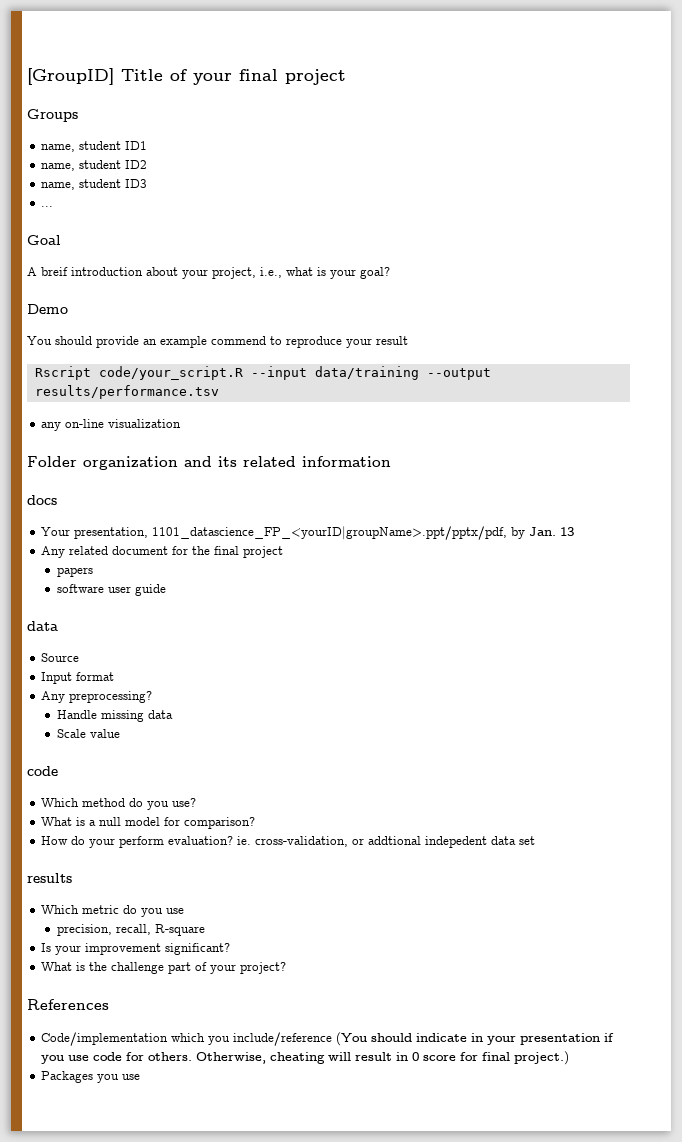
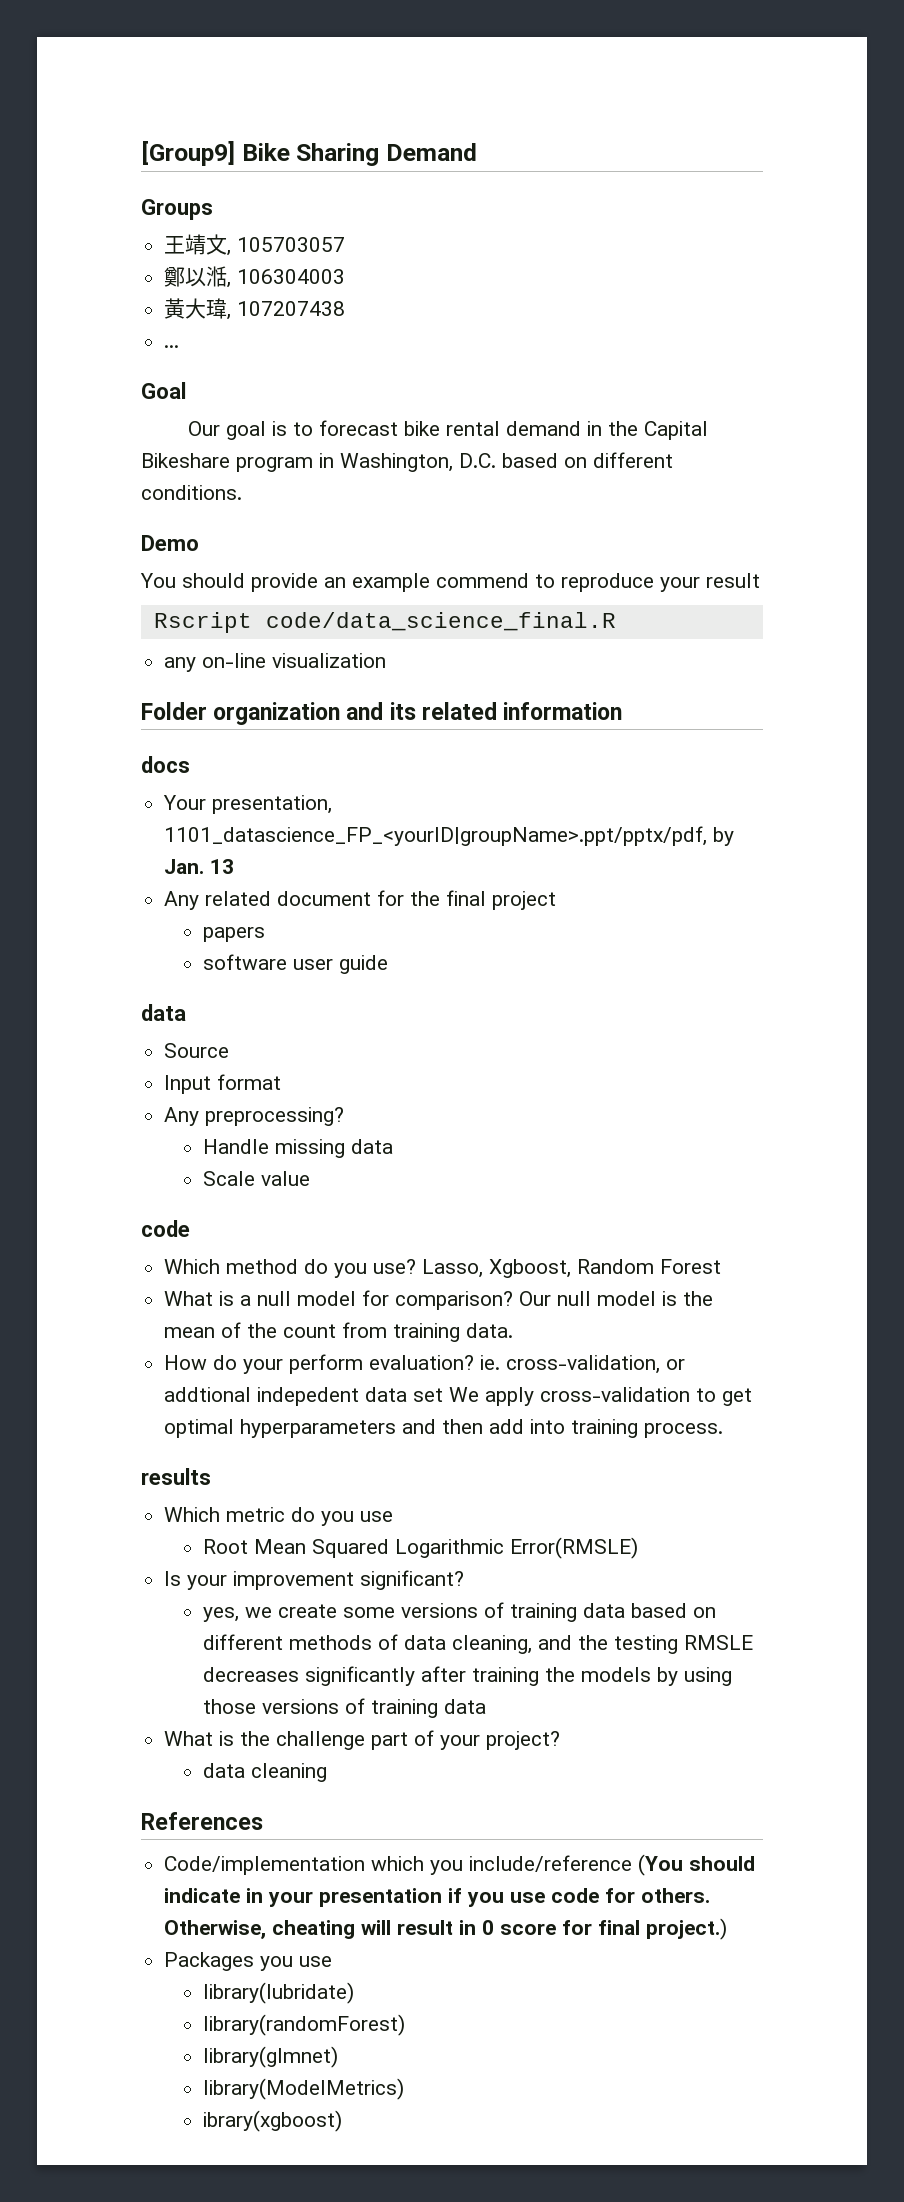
[27,68,346,85] [27,109,78,122] [41,141,148,152] [41,160,148,171] [41,179,148,190] [41,206,54,207] [27,235,61,245] [27,267,390,279] [GroupID] Title of your final project // Groups // name, student ID1 // name, student ID2 // name, student ID3 // ... // Goal // A breif introduction about your project, i.e., what is your goal? -> [141,141,477,166] [141,199,213,220] [164,234,346,256] [164,266,346,288] [164,298,346,320] [164,345,180,348] [141,382,186,399] [188,420,709,440] [141,452,673,472] [141,485,242,500] [Group9] Bike Sharing Demand // Groups // 王靖文, 105703057 // 鄭以湉, 106304003 // 黃大瑋, 107207438 // ... // Goal // Our goal is to forecast bike rental demand in the Capital Bikeshare program in Washington, D.C. based on different conditions.
[98,366,491,380] [34,385,219,399] code/your_script.R --input data/training --output results/performance.tsv -> [265,612,616,631] code/data_science_final.R
(197, 802) none -> [422,1259,722,1278] Lasso, Xgboost, Random Forest
(256, 823) none -> [519,1291,714,1306] [164,1322,514,1342] Our null model is the mean of the count from training data.
(536, 840) none -> [449,1387,753,1406] [164,1419,724,1438] We apply cross-validation to get optimal hyperparameters and then add into training process.
[57,924,206,936] precision, recall, R-square -> [203,1537,639,1559] Root Mean Squared Logarithmic Error(RMSLE)
(231, 949) none -> [203,1602,717,1622] [203,1634,754,1654] [203,1666,733,1686] [203,1698,487,1718] // yes, we create some versions of training data based on different methods of data cleaning, and the testing RMSLE decreases significantly after training the models by using those versions of training data
(287, 968) none -> [203,1763,328,1782] // data cleaning
(141, 1077) none -> [203,1982,355,2004] [203,2014,406,2036] [203,2046,339,2068] [203,2078,405,2100] [203,2110,343,2132] // library(lubridate) // library(randomForest) // library(glmnet) // library(ModelMetrics) // ibrary(xgboost)

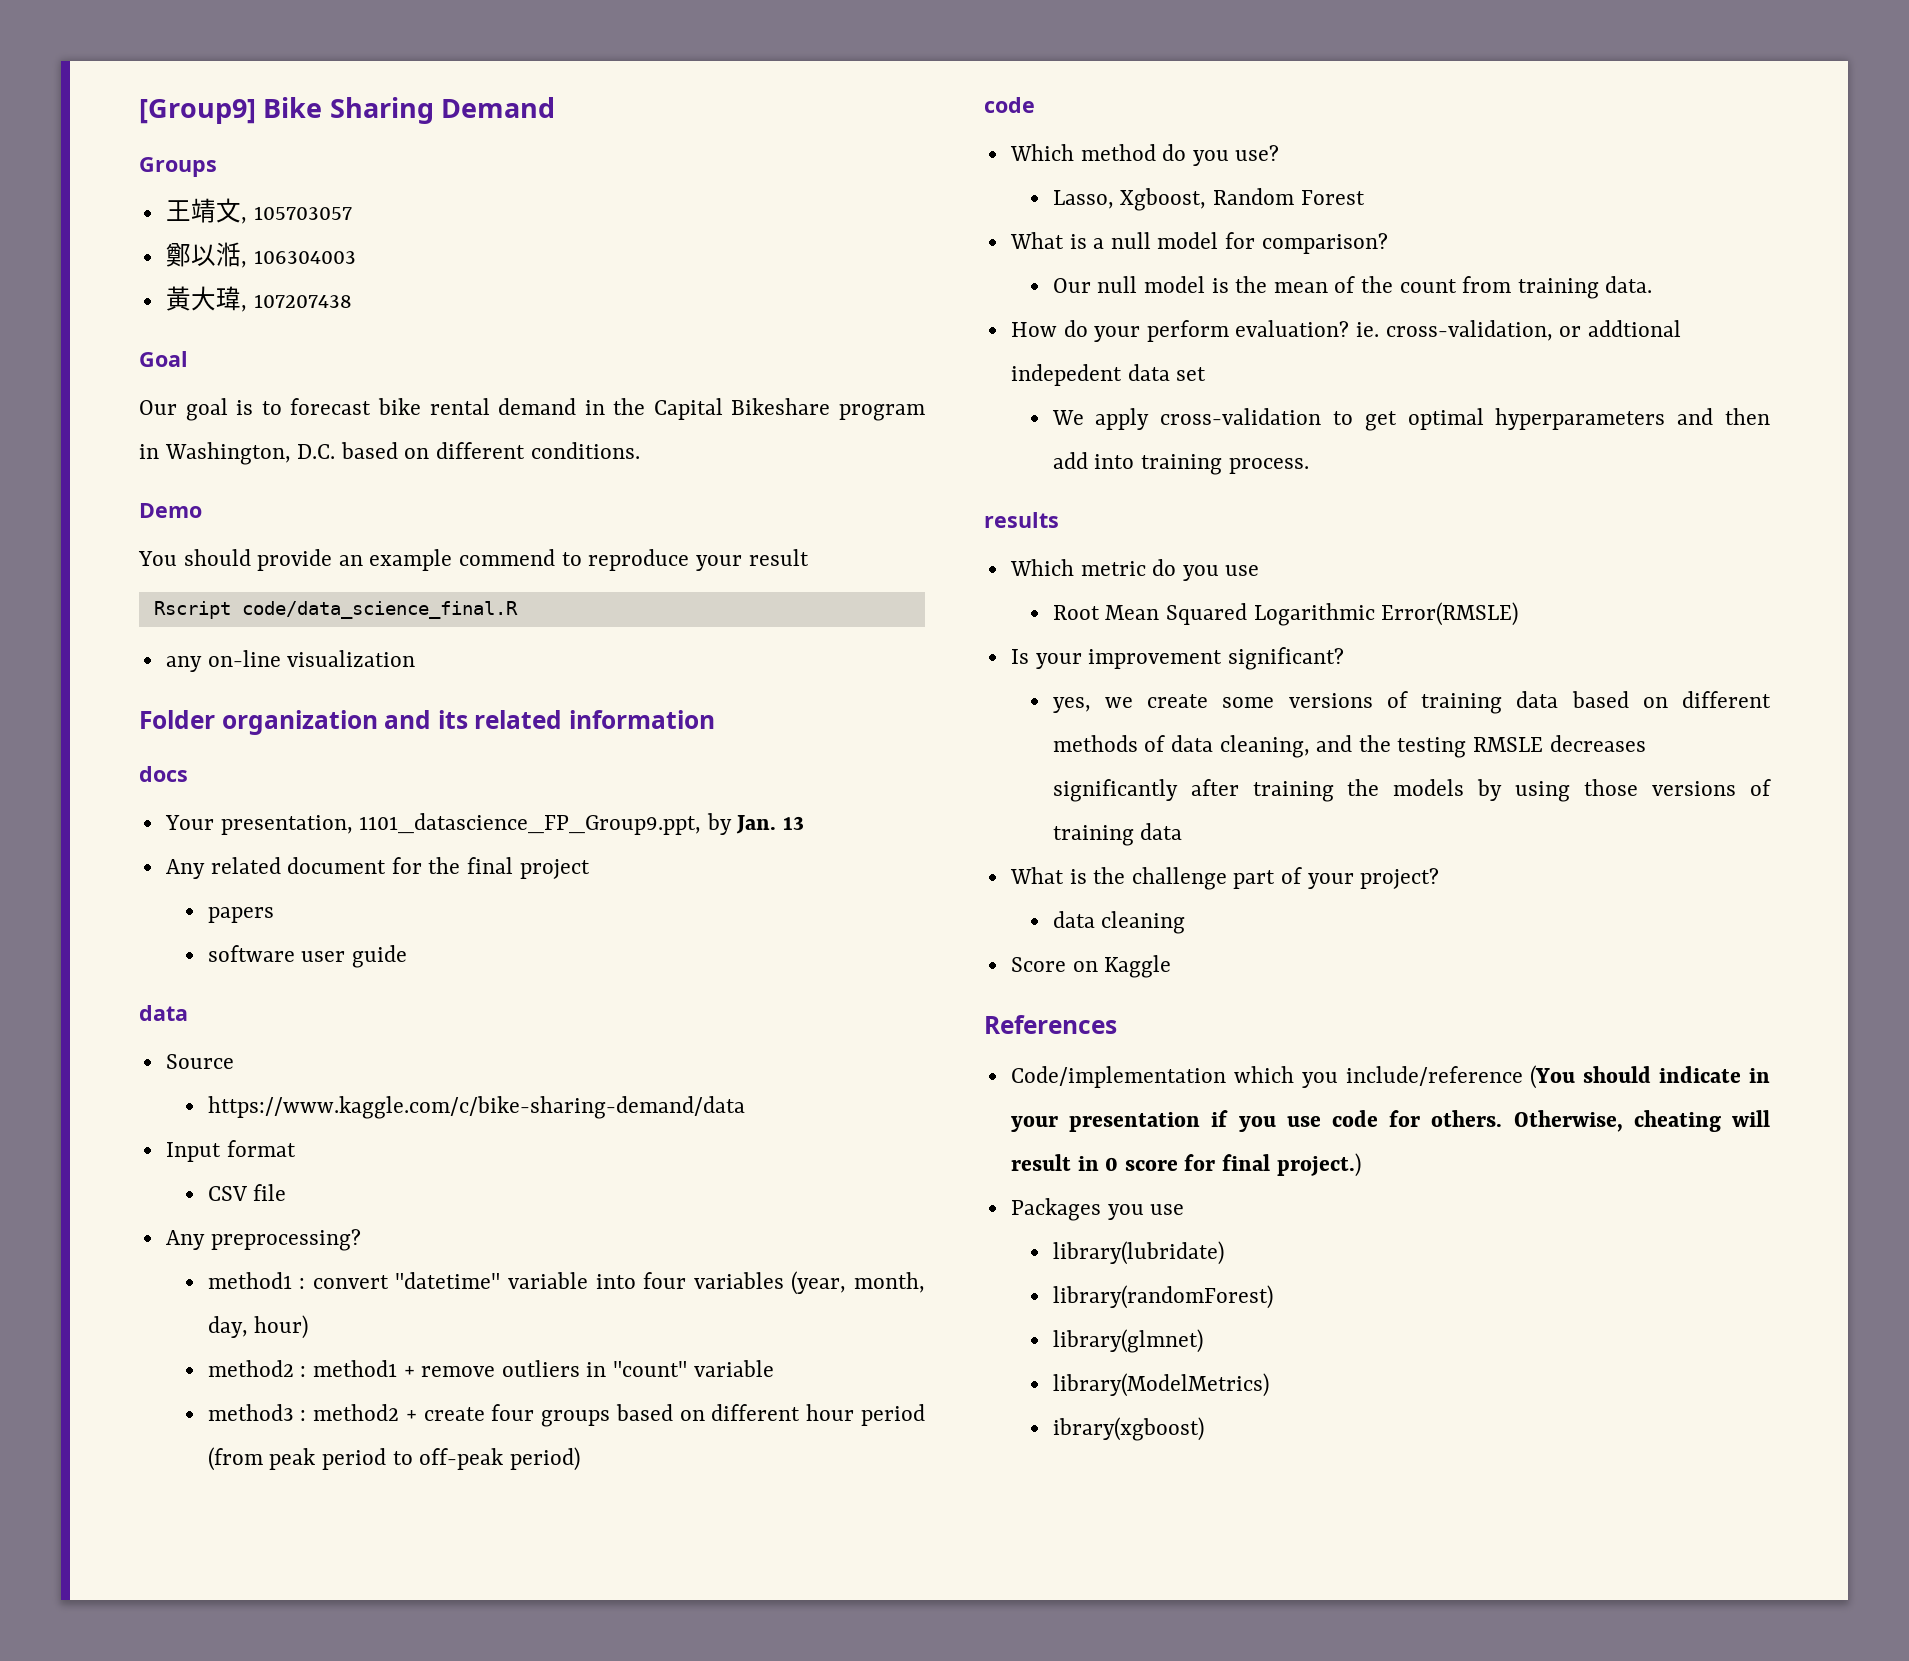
[164,345,180,348] // ... -> (352, 301) none
[164,826,708,846] 1101_datascience_FP_<yourID|groupName>.ppt/pptx/pdf, -> [359,813,702,835] 1101_datascience_FP_Group9.ppt,
(230, 1050) none -> [207,1096,745,1119] // https://www.kaggle.com/c/bike-sharing-demand/data
(282, 1082) none -> [207,1184,287,1201] // CSV file
[203,1139,394,1158] [203,1171,311,1186] Handle missing data // Scale value -> [207,1271,925,1295] [207,1315,309,1339] [207,1360,774,1377] [207,1404,926,1427] [207,1447,580,1471] method1 : convert "datetime" variable into four variables (year, month, day, hour) // method2 : method1 + remove outliers in "count" variable // method3 : method2 + create four groups based on different hour period (from peak period to off-peak period)
(417, 1266) none -> (1280, 153) //
(514, 1300) none -> (1388, 243) //
(444, 1395) none -> (1207, 374) //
(328, 1772) none -> [1010,955,1172,978] // Score on Kaggle

